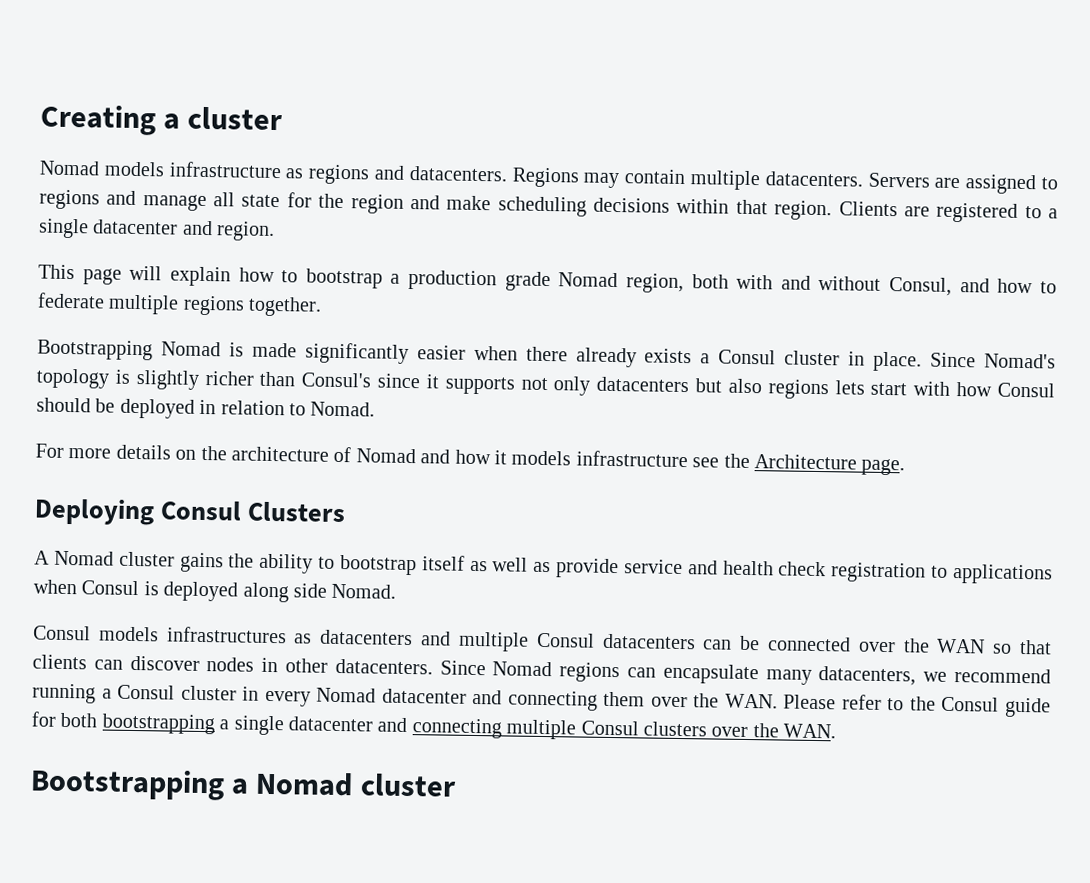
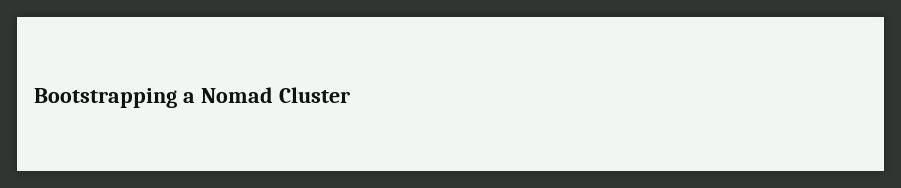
[40,104,284,136] [39,160,1058,195] [39,189,1058,223] [38,218,276,242] [38,264,1058,296] [37,292,323,317] [37,339,1056,372] [36,368,1056,400] [36,397,376,419] [35,443,906,476] [34,498,347,526] [34,550,1054,585] [33,579,397,603] [33,625,1052,655] [32,654,1051,686] [32,683,1051,718] [31,711,837,740] Creating a cluster // Nomad models infrastructure as regions and datacenters. Regions may contain multiple datacenters. Servers are assigned to regions and manage all state for the region and make scheduling decisions within that region. Clients are registered to a single datacenter and region. // This page will explain how to bootstrap a production grade Nomad region, both with and without Consul, and how to federate multiple regions together. // Bootstrapping Nomad is made significantly easier when there already exists a Consul cluster in place. Since Nomad's topology is slightly richer than Consul's since it supports not only datacenters but also regions lets start with how Consul should be deployed in relation to Nomad. // For more details on the architecture of Nomad and how it models infrastructure see the Architecture page. // Deploying Consul Clusters // A Nomad cluster gains the ability to bootstrap itself as well as provide service and health check registration to applications when Consul is deployed along side Nomad. // Consul models infrastructures as datacenters and multiple Consul datacenters can be connected over the WAN so that clients can discover nodes in other datacenters. Since Nomad regions can encapsulate many datacenters, we recommend running a Consul cluster in every Nomad datacenter and connecting them over the WAN. Please refer to the Consul guide for both bootstrapping a single datacenter and connecting multiple Consul clusters over the WAN. // -> (34, 98) none
[359,773,457,797] cluster -> [278,87,350,103] Cluster

